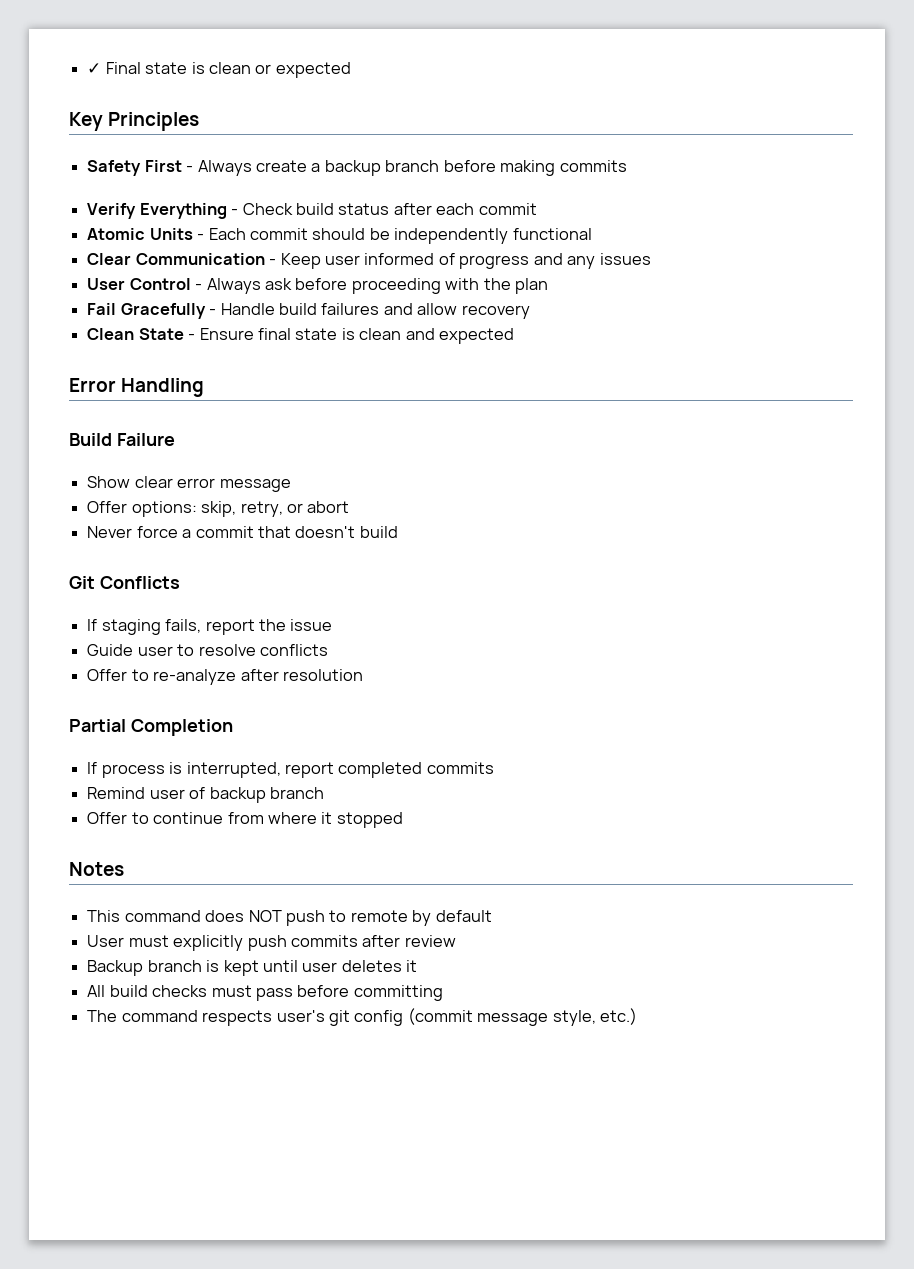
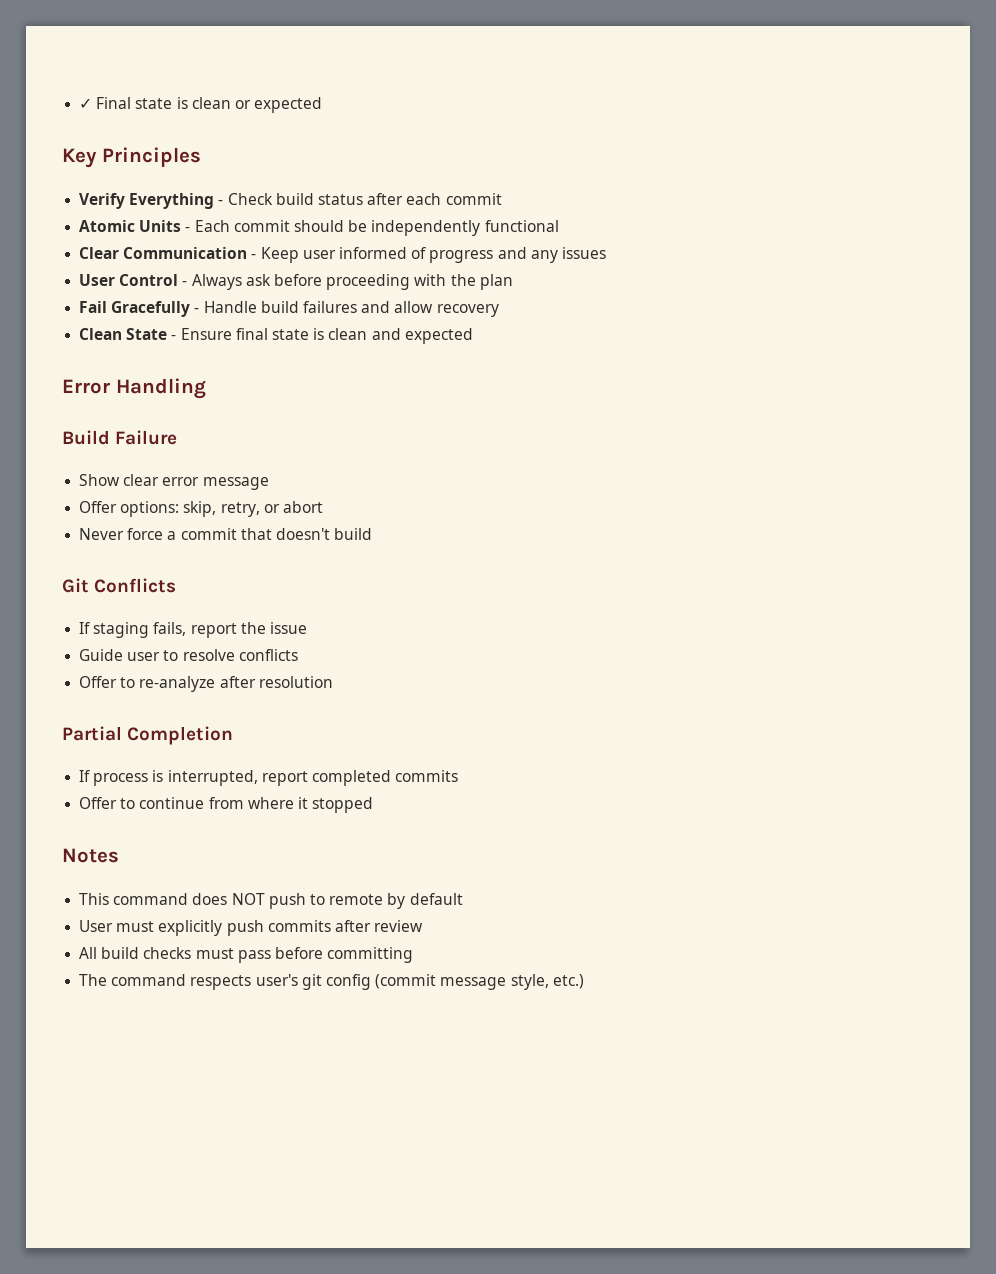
[87,160,627,176] // Safety First - Always create a backup branch before making commits -> (201, 157) none
[87,787,324,803] // Remind user of backup branch -> (459, 776) none
[87,960,418,976] // Backup branch is kept until user deletes it -> (424, 926) none

